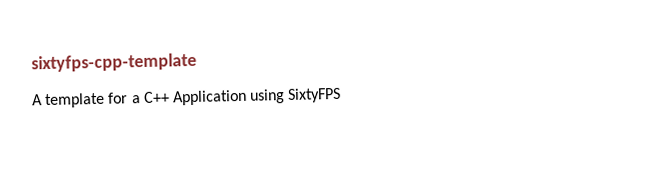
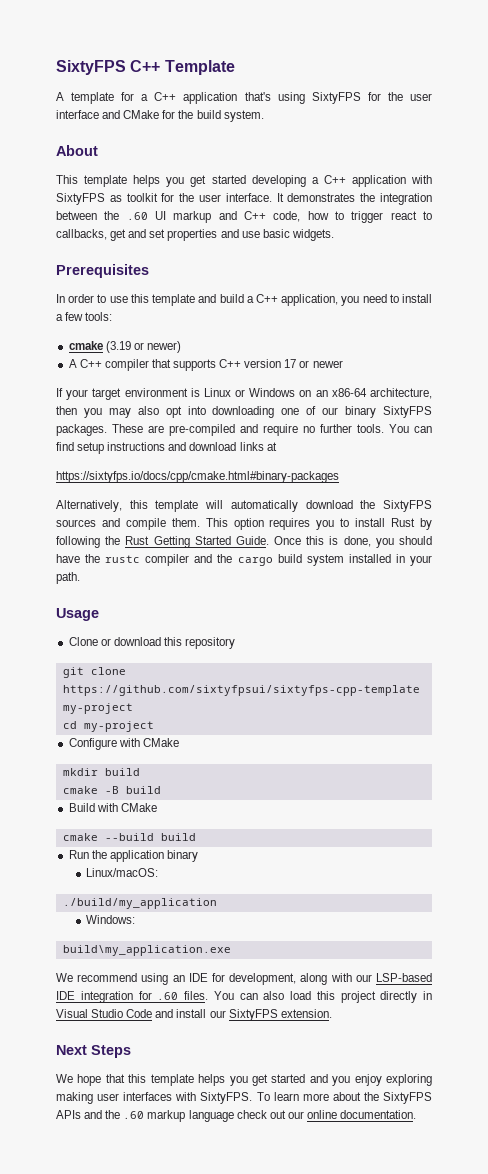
[31,52,197,73] sixtyfps-cpp-template -> [56,60,235,75] SixtyFPS C++ Template
[171,87,342,106] Application using SixtyFPS -> [183,92,432,104] [56,110,264,122] [56,145,98,156] [56,175,432,187] [56,193,433,205] [56,211,432,223] [56,229,334,241] [56,264,149,278] [56,294,433,306] [56,312,113,321] [68,341,181,353] [68,359,343,371] [56,388,432,400] [56,406,432,418] [56,424,432,436] [56,442,277,454] [56,471,339,483] [56,500,432,512] [56,518,432,530] [56,536,433,548] [56,554,432,566] [56,572,80,584] [56,608,99,621] [68,637,236,649] [62,667,126,678] [62,685,420,696] [62,703,133,714] [62,721,154,732] [68,738,179,750] [62,768,140,776] [62,786,161,794] [68,803,157,812] [62,833,196,841] [68,850,198,862] [86,868,159,877] [62,898,217,909] [86,915,136,924] [62,945,231,956] [56,973,432,985] [56,991,432,1003] [56,1009,332,1021] [56,1045,131,1058] [56,1074,433,1086] [56,1092,433,1104] [56,1110,417,1122] application that's using SixtyFPS for the user interface and CMake for the build system. // About // This template helps you get started developing a C++ application with SixtyFPS as toolkit for the user interface. It demonstrates the integration between the .60 UI markup and C++ code, how to trigger react to callbacks, get and set properties and use basic widgets. // Prerequisites // In order to use this template and build a C++ application, you need to install a few tools: // cmake (3.19 or newer) // A C++ compiler that supports C++ version 17 or newer // If your target environment is Linux or Windows on an x86-64 architecture, then you may also opt into downloading one of our binary SixtyFPS packages. These are pre-compiled and require no further tools. You can find setup instructions and download links at // https://sixtyfps.io/docs/cpp/cmake.html#binary-packages // Alternatively, this template will automatically download the SixtyFPS sources and compile them. This option requires you to install Rust by following the Rust Getting Started Guide. Once this is done, you should have the rustc compiler and the cargo build system installed in your path. // Usage // Clone or download this repository // git clone https://github.com/sixtyfpsui/sixtyfps-cpp-template my-project // cd my-project // Configure with CMake // mkdir build // cmake -B build // Build with CMake // cmake --build build // Run the application binary // Linux/macOS: // ./build/my_application // Windows: // build\my_application.exe // We recommend using an IDE for development, along with our LSP-based IDE integration for .60 files. You can also load this project directly in Visual Studio Code and install our SixtyFPS extension. // Next Steps // We hope that this template helps you get started and you enjoy exploring making user interfaces with SixtyFPS. To learn more about the SixtyFPS APIs and the .60 markup language check out our online documentation.

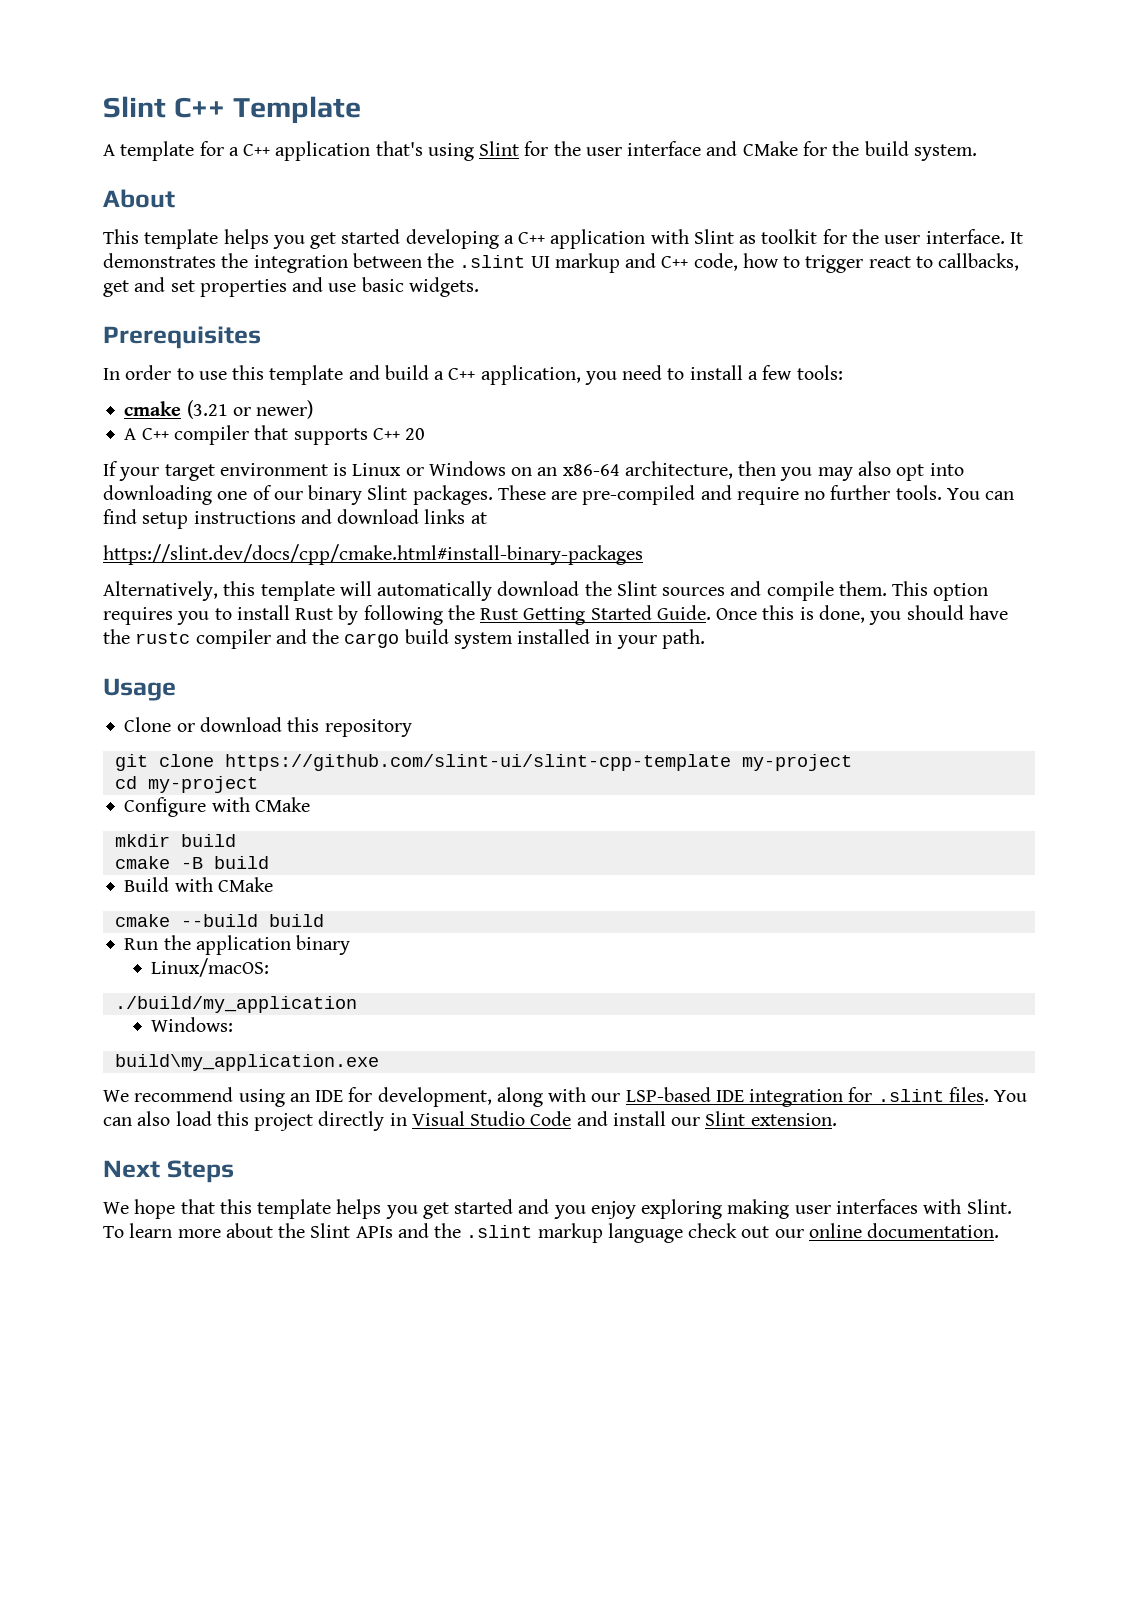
[56,60,126,75] SixtyFPS -> [103,96,166,118] Slint
[311,92,361,104] SixtyFPS -> [479,141,520,156] Slint
[56,193,105,205] SixtyFPS -> [693,229,734,244] Slint
[126,212,148,220] .60 -> [459,255,526,268] .slint
[105,341,131,353] (3.19 -> [186,400,228,419] (3.21
[244,359,343,368] version 17 or newer -> [405,428,426,440] 20
[382,406,432,418] SixtyFPS -> [367,485,408,500] Slint
[56,471,339,483] https://sixtyfps.io/docs/cpp/cmake.html#binary-packages -> [103,544,643,565] https://slint.dev/docs/cpp/cmake.html#install-binary-packages
[383,500,432,512] SixtyFPS -> [616,581,657,596] Slint
[62,685,420,696] https://github.com/sixtyfpsui/sixtyfps-cpp-template -> [224,754,731,771] https://github.com/slint-ui/slint-cpp-template
[157,992,179,1000] .60 -> [877,1089,944,1102] .slint
[228,1009,278,1021] SixtyFPS -> [705,1111,746,1126] Slint
[200,1092,253,1104] SixtyFPS. -> [966,1199,1012,1214] Slint.
[383,1092,433,1104] SixtyFPS -> [310,1223,351,1238] Slint
[123,1111,145,1119] .60 -> [466,1225,533,1238] .slint

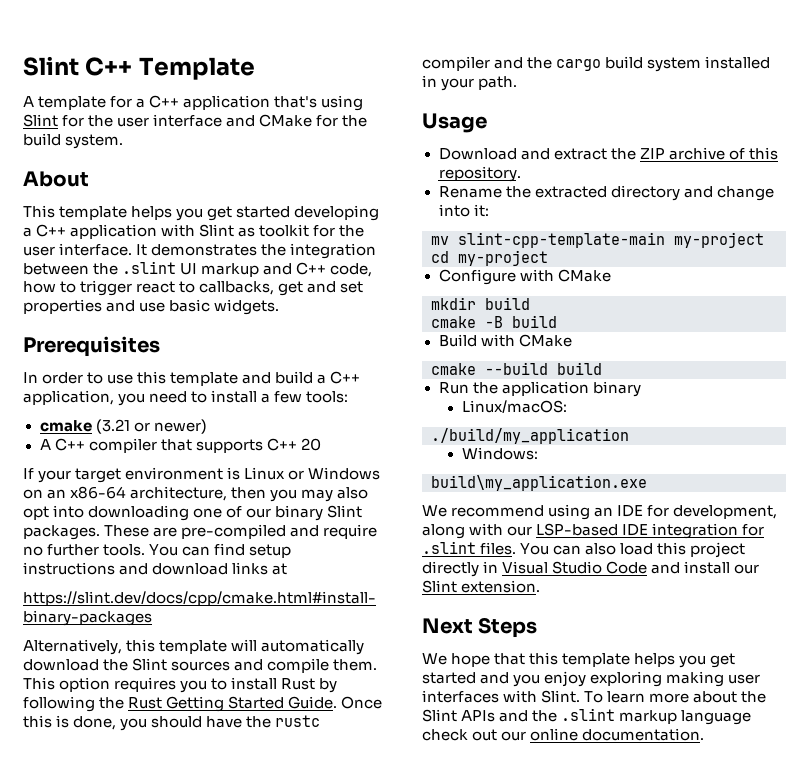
[124,717,412,737] [114,754,731,771] Clone or download this repository // git clone https://github.com/slint-ui/slint-cpp-template -> [438,147,778,160] [438,166,521,182] [438,185,774,201] [438,204,489,217] [431,232,665,248] Download and extract the ZIP archive of this repository. // Rename the extracted directory and change into it: // mv slint-cpp-template-main

